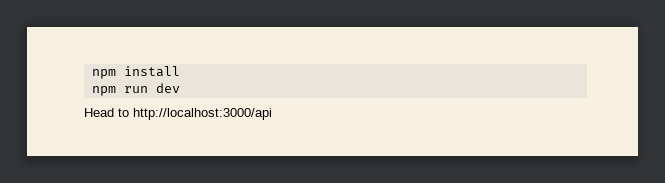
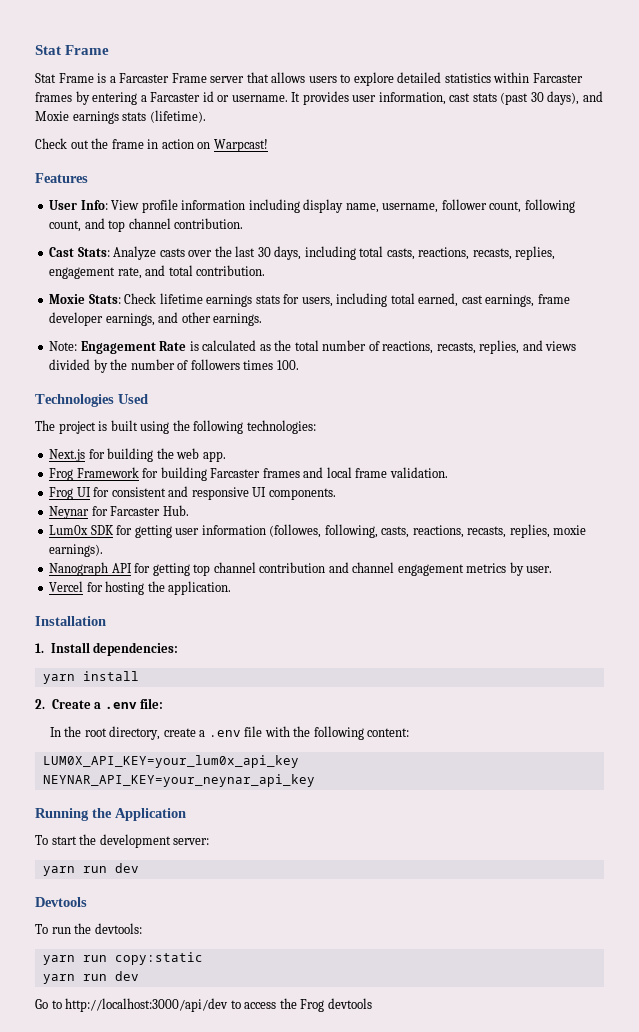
[91,66,180,79] [91,83,180,96] [84,108,272,120] npm install // npm run dev // Head to http://localhost:3000/api -> [35,45,110,55] [35,72,583,86] [35,91,603,105] [35,110,206,124] [35,138,268,152] [35,173,88,183] [49,199,575,213] [49,218,244,232] [49,246,556,260] [49,265,266,279] [49,293,570,307] [49,312,263,326] [49,340,577,354] [49,359,299,373] [35,394,148,407] [35,420,316,434] [49,448,226,462] [49,467,448,481] [49,486,336,500] [49,505,189,519] [49,524,587,538] [49,544,104,557] [49,562,553,576] [49,581,232,595] [35,616,106,626] [35,642,179,656] [42,671,139,684] [35,698,164,709] [49,726,410,740] [42,755,299,768] [42,774,315,787] [35,808,186,821] [35,834,210,848] [42,863,139,876] [35,897,87,907] [35,923,142,934] [42,952,203,965] [42,971,139,984] [35,998,372,1012] Stat Frame // Stat Frame is a Farcaster Frame server that allows users to explore detailed statistics within Farcaster frames by entering a Farcaster id or username. It provides user information, cast stats (past 30 days), and Moxie earnings stats (lifetime). // Check out the frame in action on Warpcast! // Features // User Info: View profile information including display name, username, follower count, following count, and top channel contribution. // Cast Stats: Analyze casts over the last 30 days, including total casts, reactions, recasts, replies, engagement rate, and total contribution. // Moxie Stats: Check lifetime earnings stats for users, including total earned, cast earnings, frame developer earnings, and other earnings. // Note: Engagement Rate is calculated as the total number of reactions, recasts, replies, and views divided by the number of followers times 100. // Technologies Used // The project is built using the following technologies: // Next.js for building the web app. // Frog Framework for building Farcaster frames and local frame validation. // Frog UI for consistent and responsive UI components. // Neynar for Farcaster Hub. // Lum0x SDK for getting user information (followes, following, casts, reactions, recasts, replies, moxie earnings). // Nanograph API for getting top channel contribution and channel engagement metrics by user. // Vercel for hosting the application. // Installation // 1. Install dependencies: // yarn install // 2. Create a .env file: // In the root directory, create a .env file with the following content: // LUM0X_API_KEY=your_lum0x_api_key // NEYNAR_API_KEY=your_neynar_api_key // Running the Application // To start the development server: // yarn run dev // Devtools // To run the devtools: // yarn run copy:static // yarn run dev // Go to http://localhost:3000/api/dev to access the Frog devtools

